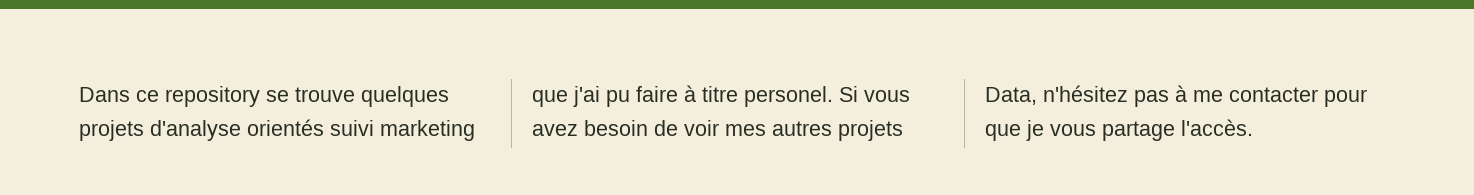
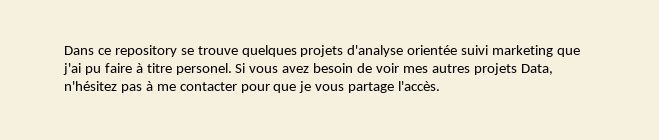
[247,119,324,136] orientés -> [407,45,458,55] orientée

